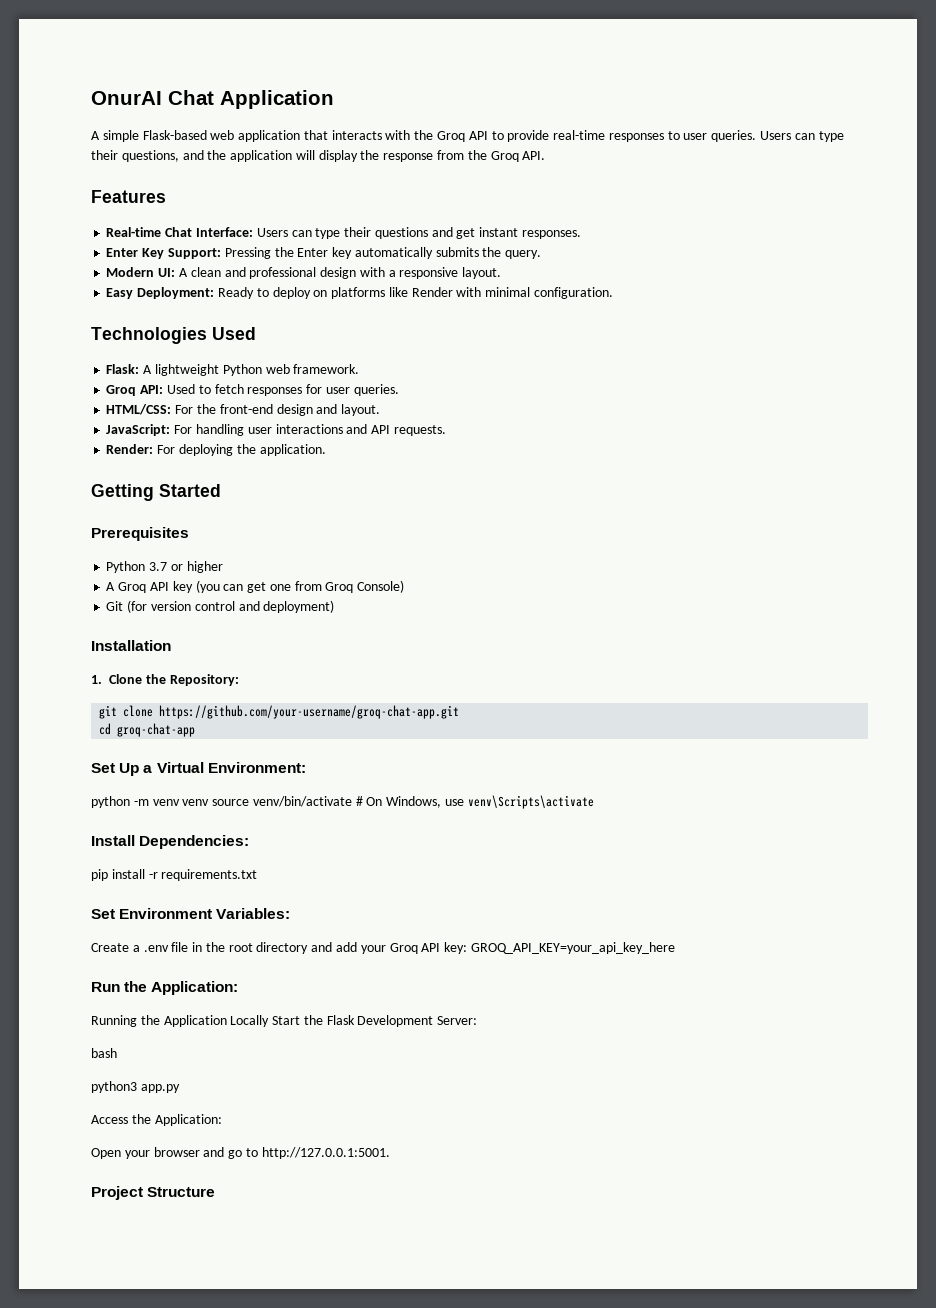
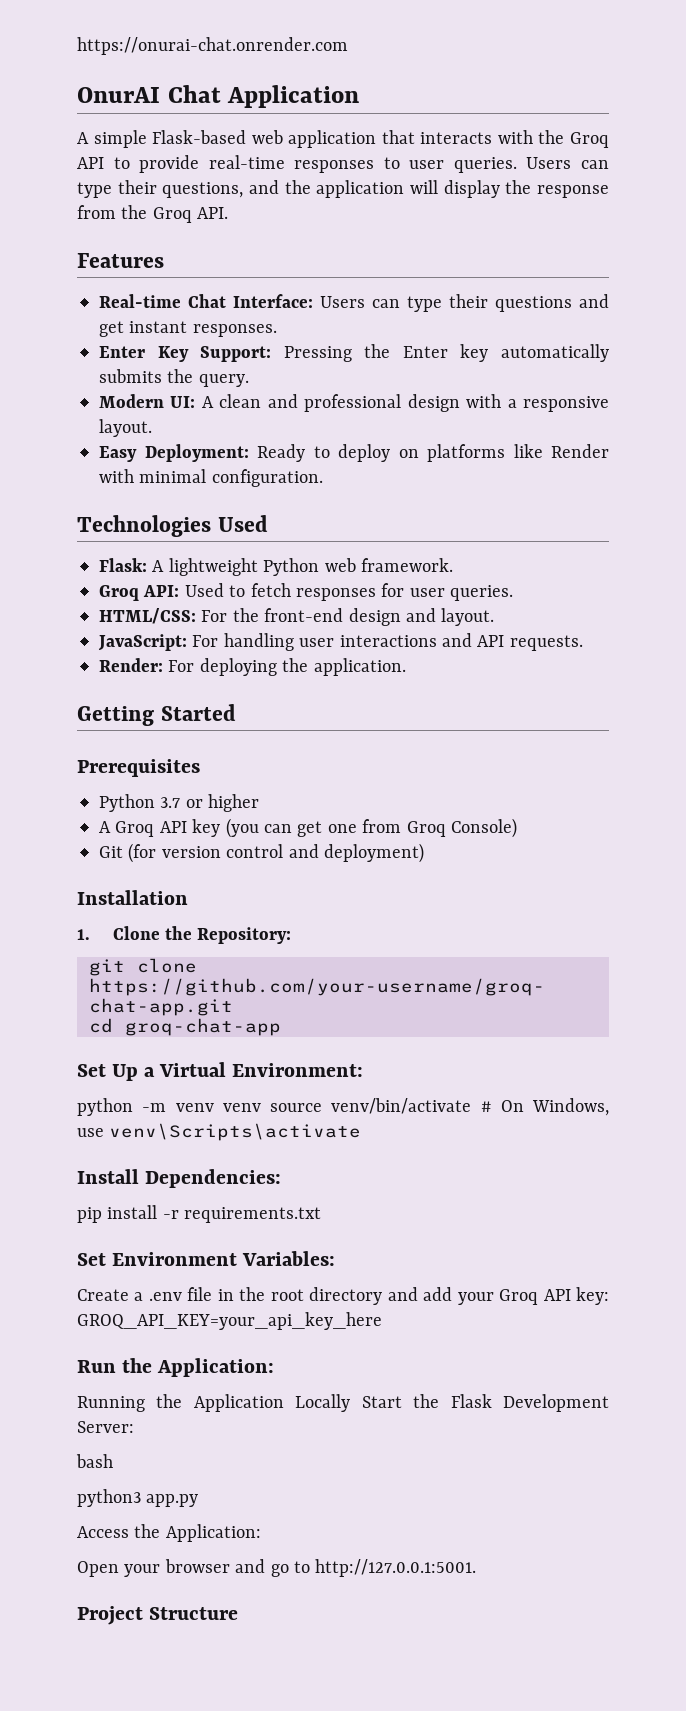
(91, 98) none -> [77,37,348,55] https://onurai-chat.onrender.com //

